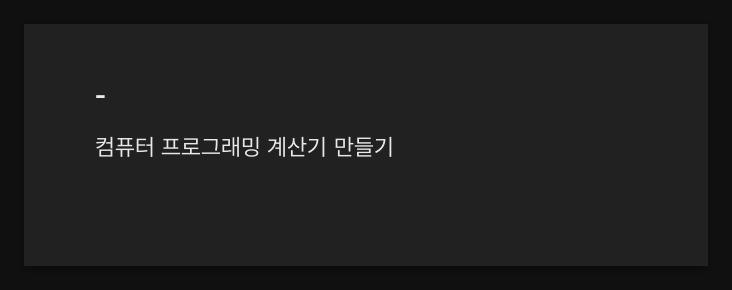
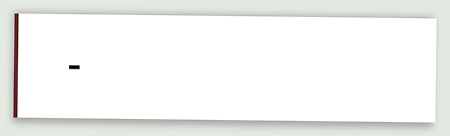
[95,136,394,157] // 컴퓨터 프로그래밍 계산기 만들기 -> (82, 70) none

